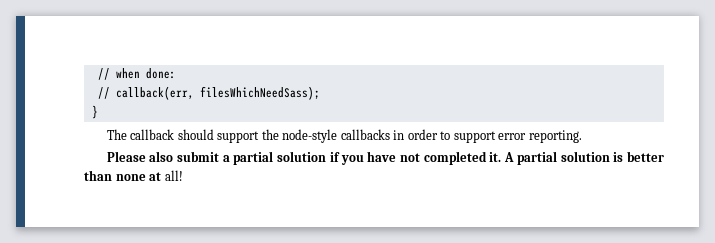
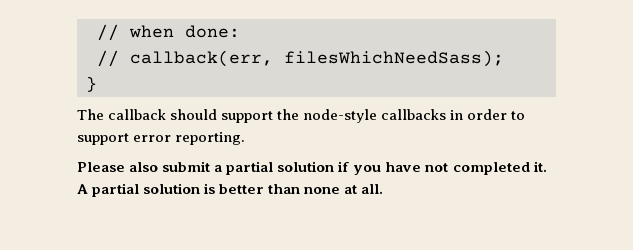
[164,170,183,181] all! -> [361,184,384,194] all.

